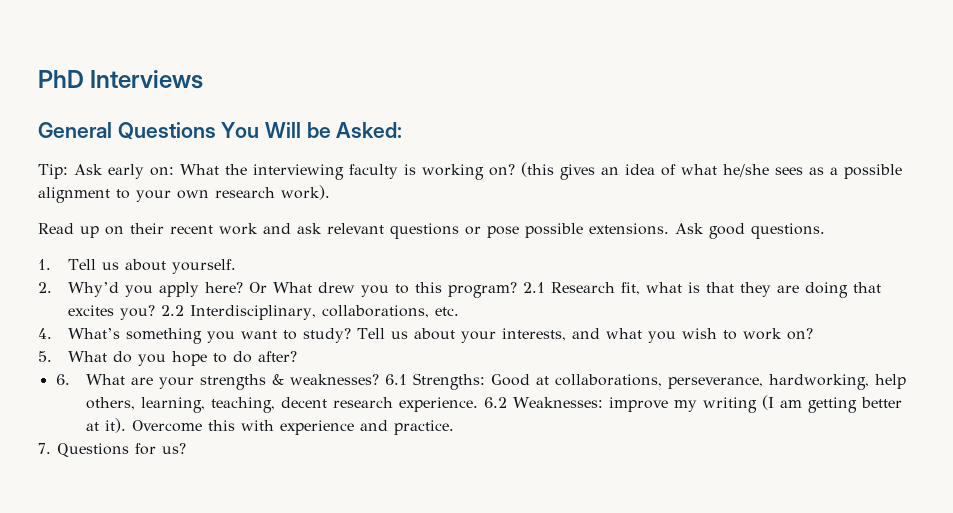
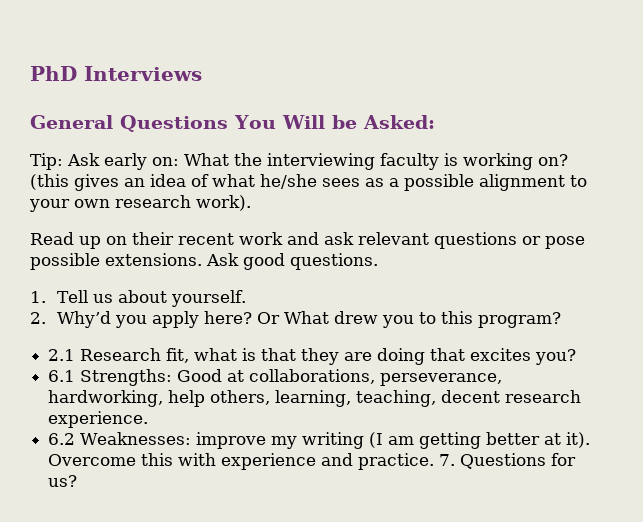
(518, 290) none -> (561, 320) //
[161,305,460,320] [38,328,814,344] [38,351,298,366] [55,374,379,390] 2.2 Interdisciplinary, collaborations, etc. // 4. What’s something you want to study? Tell us about your interests, and what you wish to work on? // 5. What do you hope to do after? // 6. What are your strengths & weaknesses? -> (577, 357) //
(478, 404) none -> (149, 419) //
(454, 427) // -> (435, 461) none

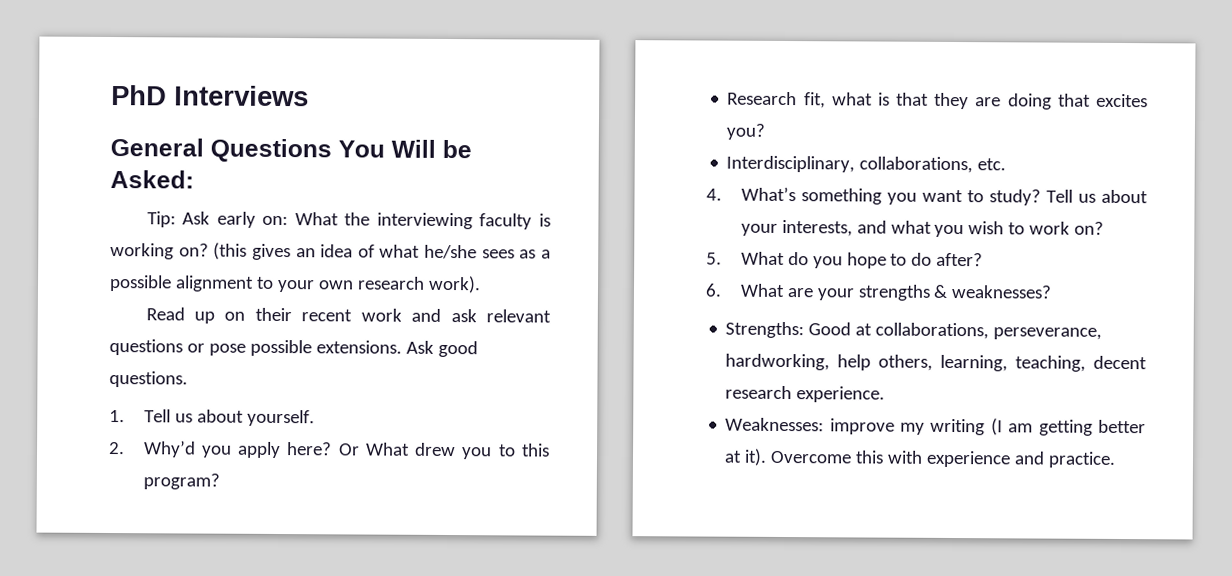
[48,349,76,361] 2.1 -> (220, 481) none
[48,370,76,382] 6.1 -> [726,155,1007,174] [706,186,1148,206] [740,219,1105,238] [706,251,984,269] [705,283,1053,301] Interdisciplinary, collaborations, etc. // 4. What’s something you want to study? Tell us about your interests, and what you wish to work on? // 5. What do you hope to do after? // 6. What are your strengths & weaknesses? //
[48,433,76,445] 6.2 -> (886, 394) none
[439,453,577,469] [48,475,78,487] 7. Questions for us? -> (1117, 459) none

